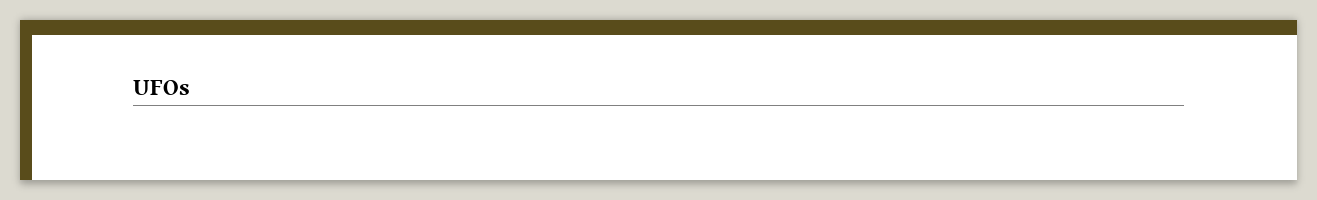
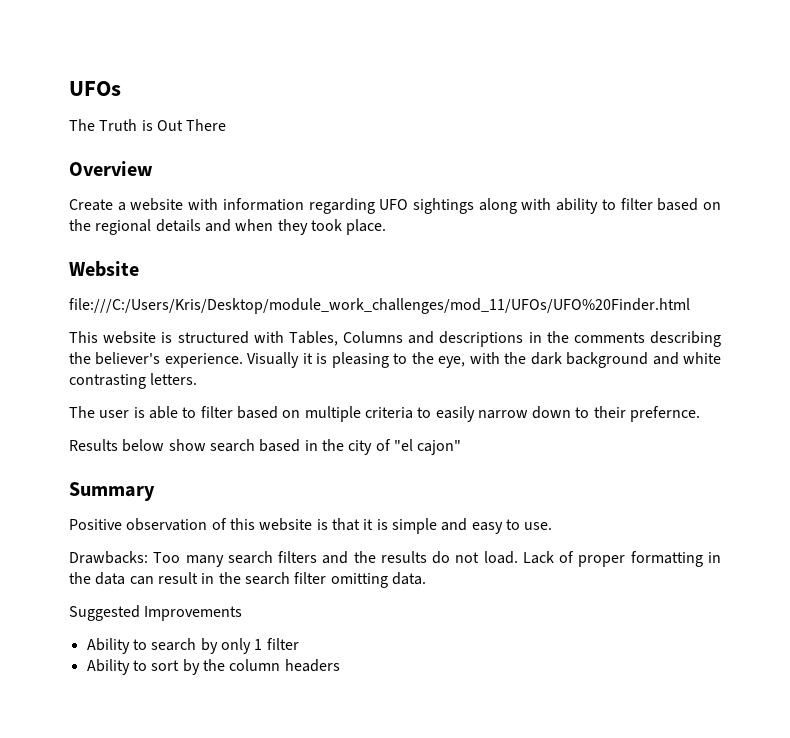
(190, 87) none -> [69,119,227,131] [69,161,153,176] [69,198,721,214] [69,219,387,235] [69,261,139,277] [69,298,690,314] [69,331,722,347] [69,352,722,368] [69,373,198,389] [69,406,701,422] [69,439,462,455] [69,482,155,501] [69,518,553,534] [69,551,721,567] [69,572,426,588] [69,605,243,621] [86,638,299,654] [86,659,340,675] // The Truth is Out There // Overview // Create a website with information regarding UFO sightings along with ability to filter based on the regional details and when they took place. // Website // file:///C:/Users/Kris/Desktop/module_work_challenges/mod_11/UFOs/UFO%20Finder.html // This website is structured with Tables, Columns and descriptions in the comments describing the believer's experience. Visually it is pleasing to the eye, with the dark background and white contrasting letters. // The user is able to filter based on multiple criteria to easily narrow down to their prefernce. // Results below show search based in the city of "el cajon" // Summary // Positive observation of this website is that it is simple and easy to use. // Drawbacks: Too many search filters and the results do not load. Lack of proper formatting in the data can result in the search filter omitting data. // Suggested Improvements // Ability to search by only 1 filter // Ability to sort by the column headers

